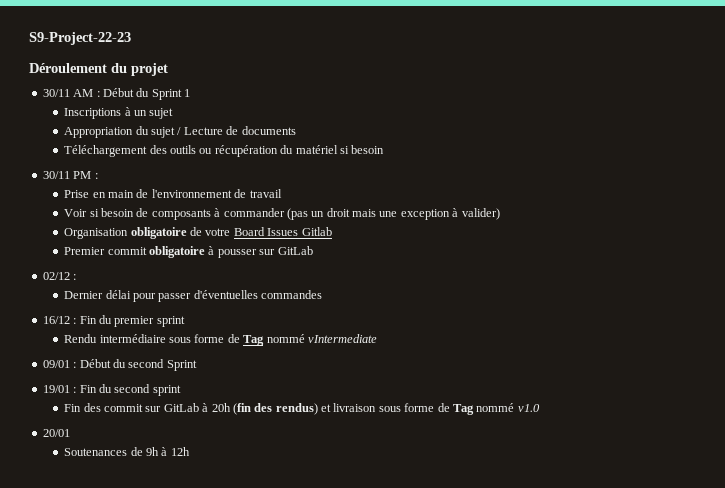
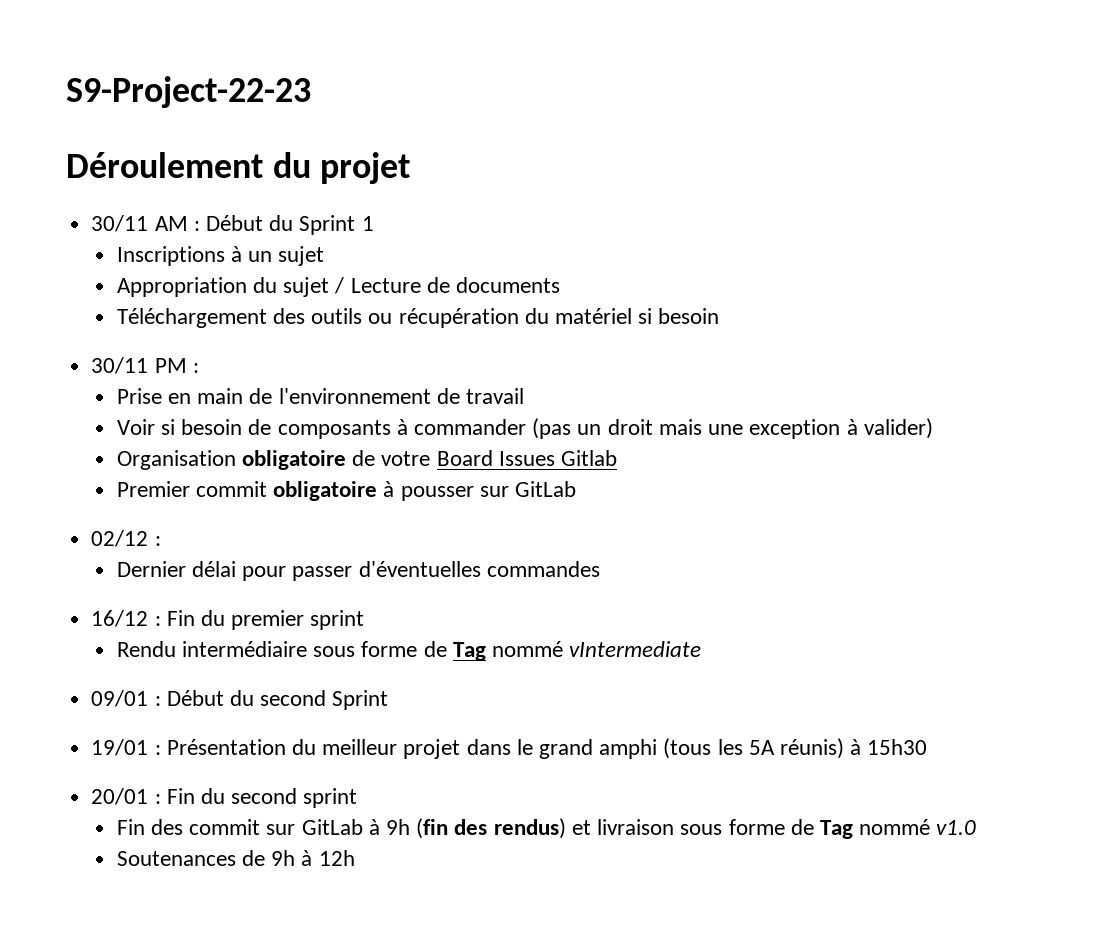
(77, 390) none -> [166,738,928,759] [91,788,161,805] Présentation du meilleur projet dans le grand amphi (tous les 5A réunis) à 15h30 // 20/01 :
[211,403,231,412] 20h -> [386,819,411,835] 9h
[42,429,70,437] // 20/01 -> (977, 827) none

